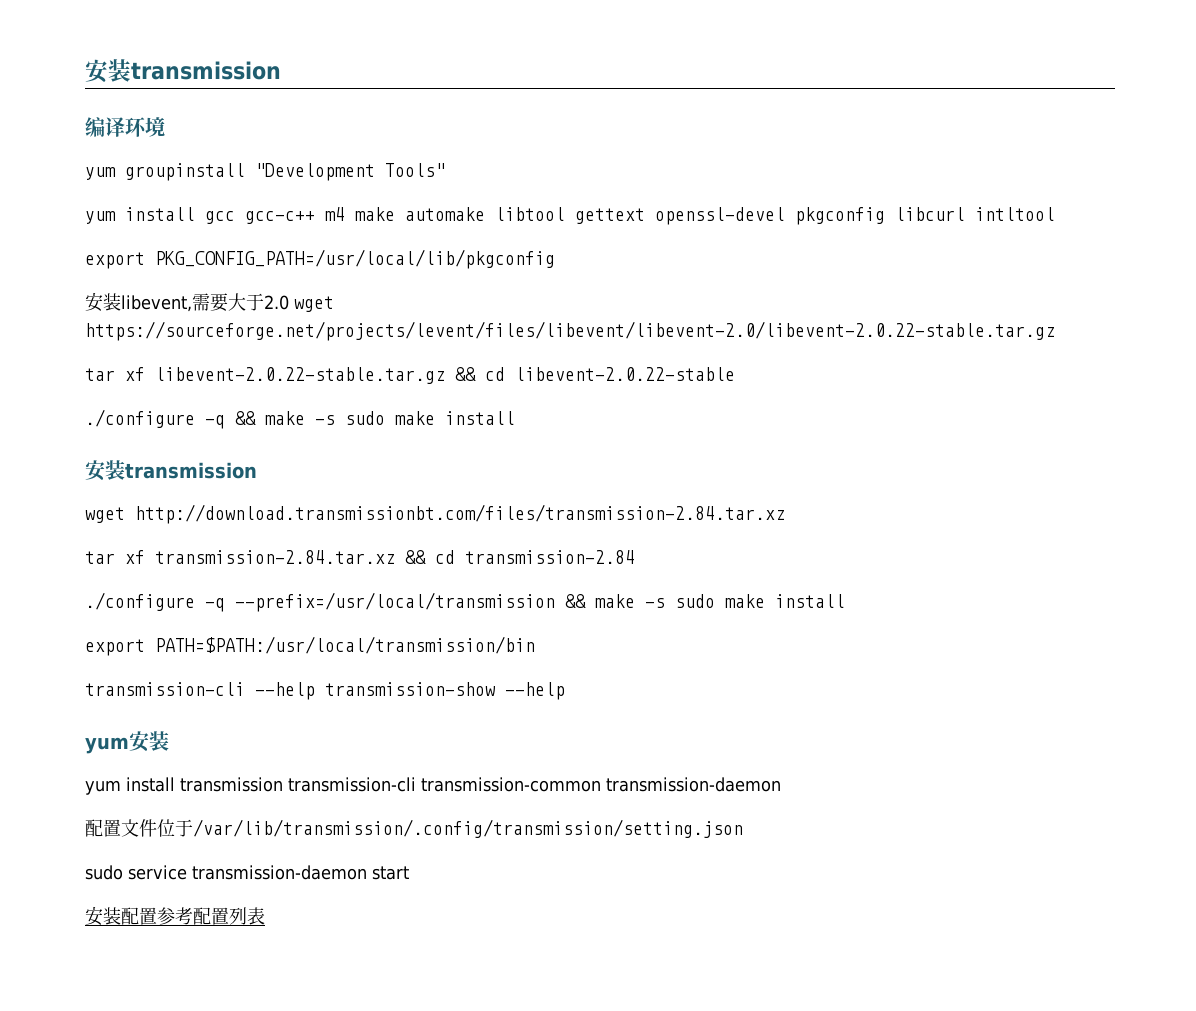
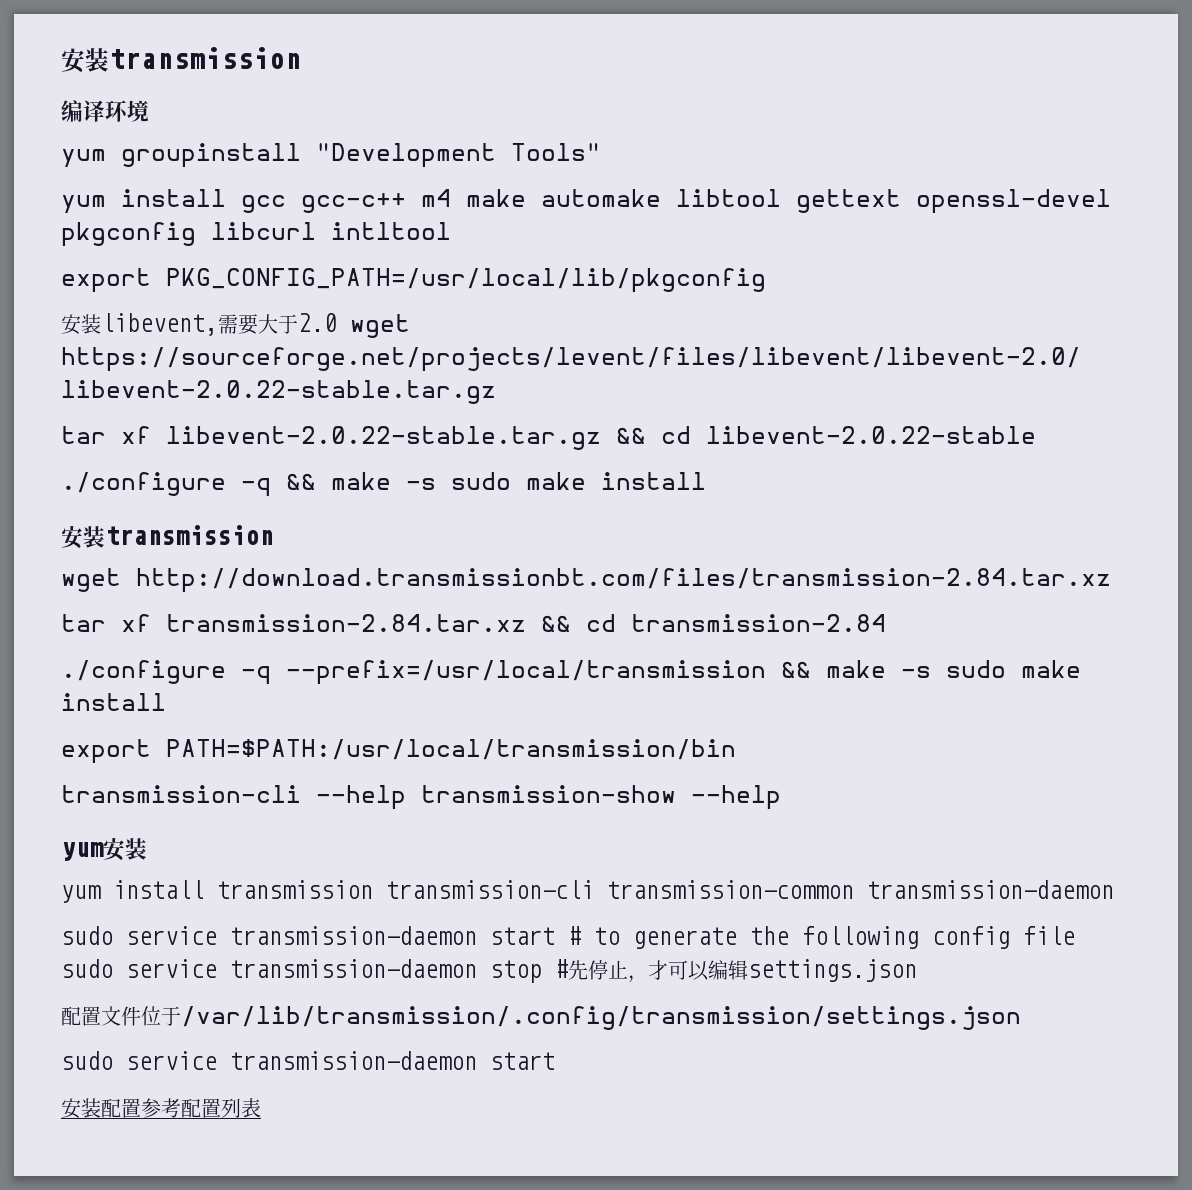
(781, 784) none -> [61,926,1075,949] [61,959,917,983] // sudo service transmission-daemon start # to generate the following config file sudo service transmission-daemon stop #先停止，才可以编辑settings.json
[193,819,743,838] /var/lib/transmission/.config/transmission/setting.json -> [181,1006,1021,1030] /var/lib/transmission/.config/transmission/settings.json

